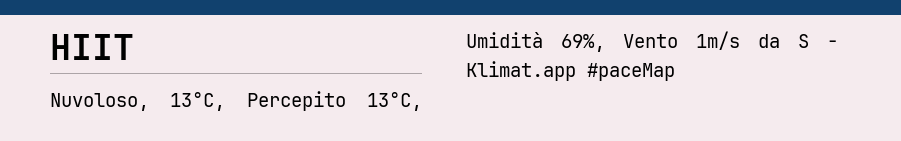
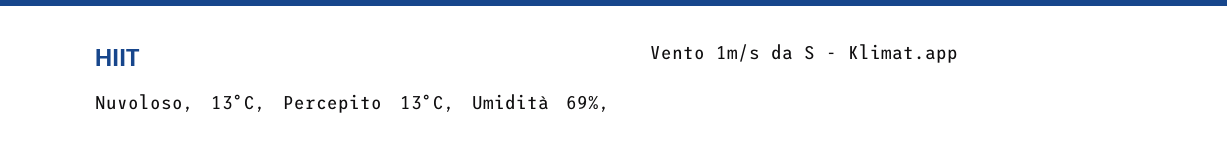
[587,63,675,81] #paceMap -> (958, 53) none

